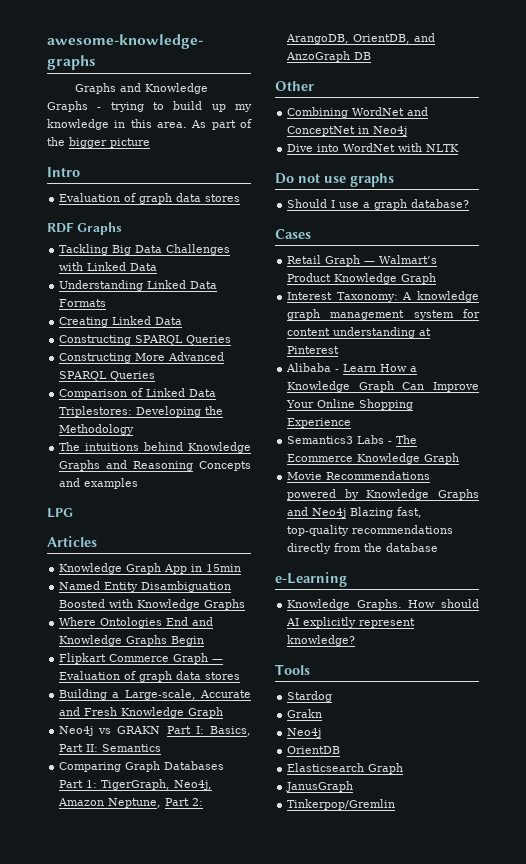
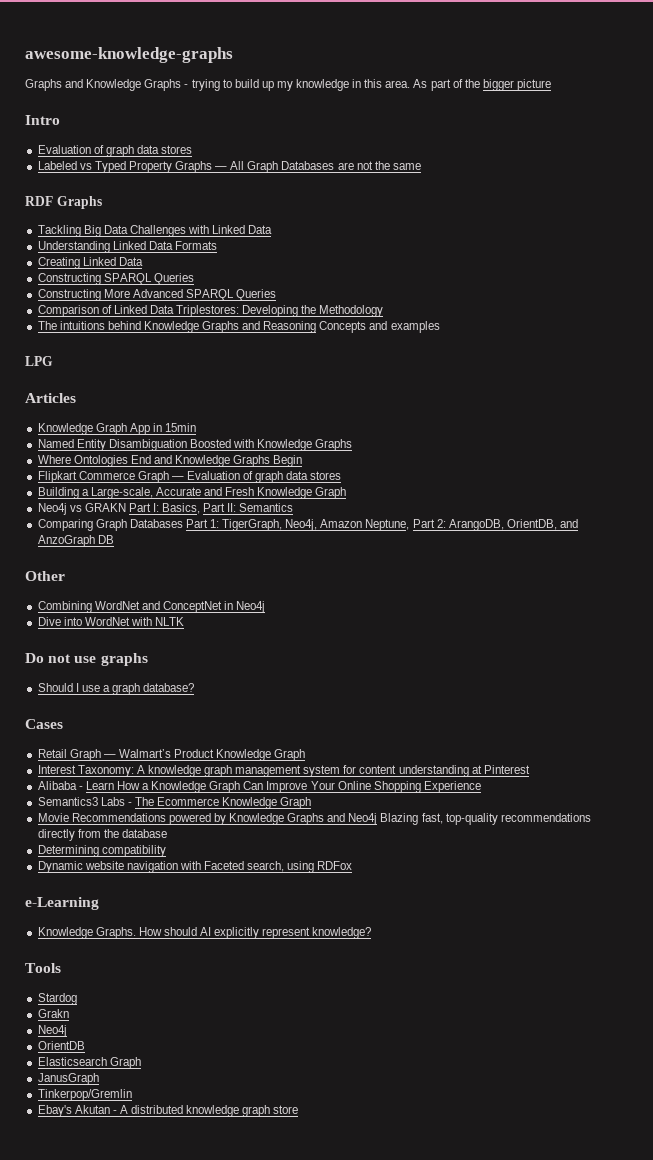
(241, 198) none -> [37,161,421,173] // Labeled vs Typed Property Graphs — All Graph Databases are not the same
(439, 547) none -> [37,845,166,857] [37,861,353,873] // Determining compatibility // Dynamic website navigation with Faceted search, using RDFox
(396, 804) none -> [37,1105,299,1117] // Ebay's Akutan - A distributed knowledge graph store

